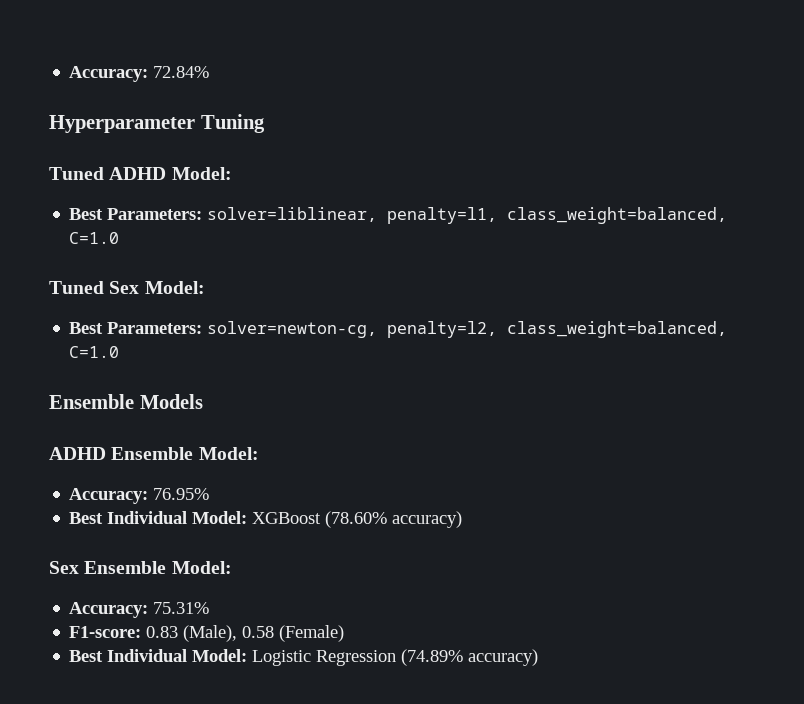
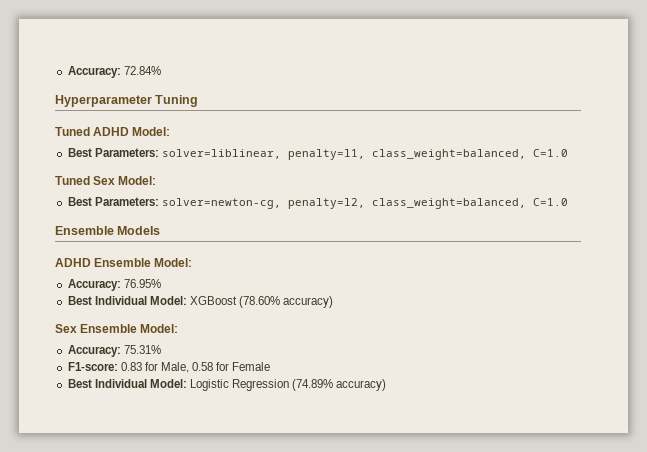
[183,625,345,642] (Male), 0.58 (Female) -> [144,362,271,373] for Male, 0.58 for Female

